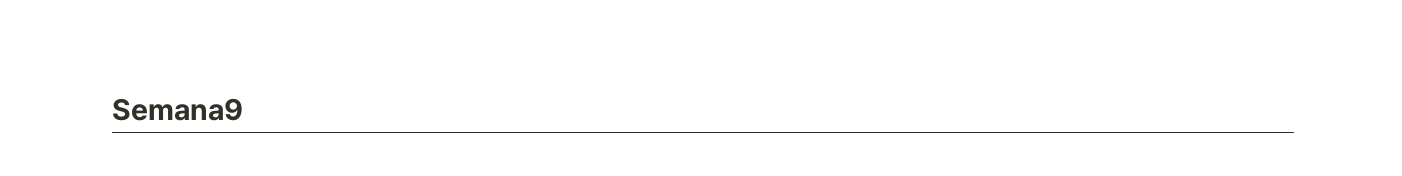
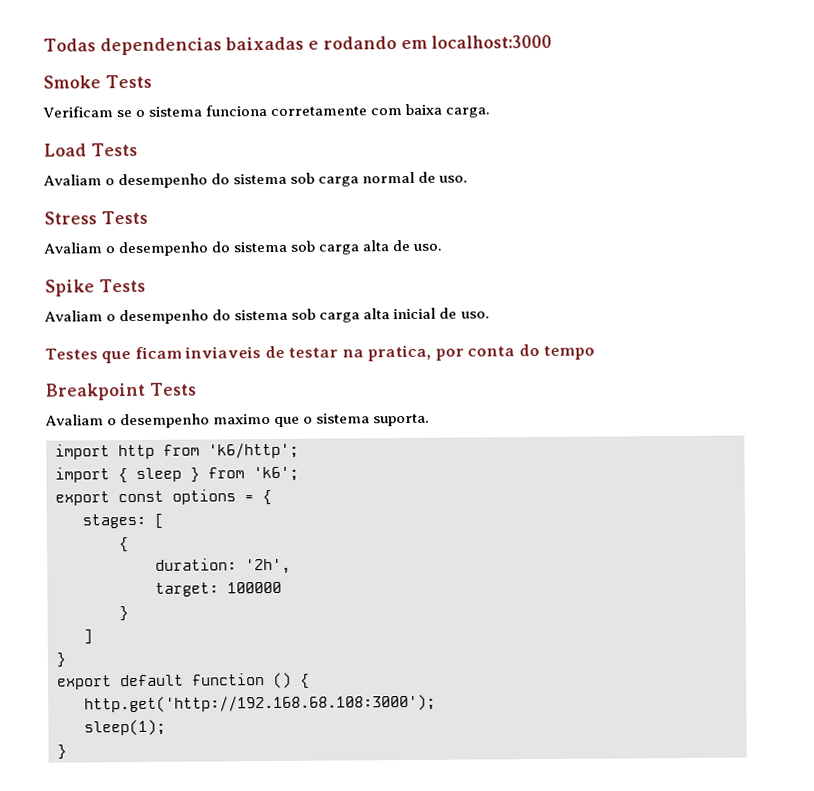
[112,98,243,121] Semana9 -> [43,34,553,56] [43,74,152,89] [42,103,491,118] [44,142,138,157] [43,171,469,189] [44,210,148,225] [43,239,443,257] [45,278,146,297] [44,307,490,325] [45,344,595,364] [45,382,196,401] [45,413,431,429] [55,442,299,460] [55,466,299,484] [55,489,272,506] [82,513,164,529] [119,537,129,553] [155,558,291,575] [155,581,282,597] [119,606,129,622] [83,629,93,645] [56,652,66,668] [57,672,310,690] [84,694,436,713] [84,719,166,736] [57,744,67,760] Todas dependencias baixadas e rodando em localhost:3000 // Smoke Tests // Verificam se o sistema funciona corretamente com baixa carga. // Load Tests // Avaliam o desempenho do sistema sob carga normal de uso. // Stress Tests // Avaliam o desempenho do sistema sob carga alta de uso. // Spike Tests // Avaliam o desempenho do sistema sob carga alta inicial de uso. // Testes que ficam inviaveis de testar na pratica, por conta do tempo // Breakpoint Tests // Avaliam o desempenho maximo que o sistema suporta. // import http from 'k6/http'; // import { sleep } from 'k6'; // export const options = { // stages: [ // { // duration: '2h', // target: 100000 // } // ] // } // export default function () { // http.get('http://192.168.68.108:3000'); // sleep(1); // }

